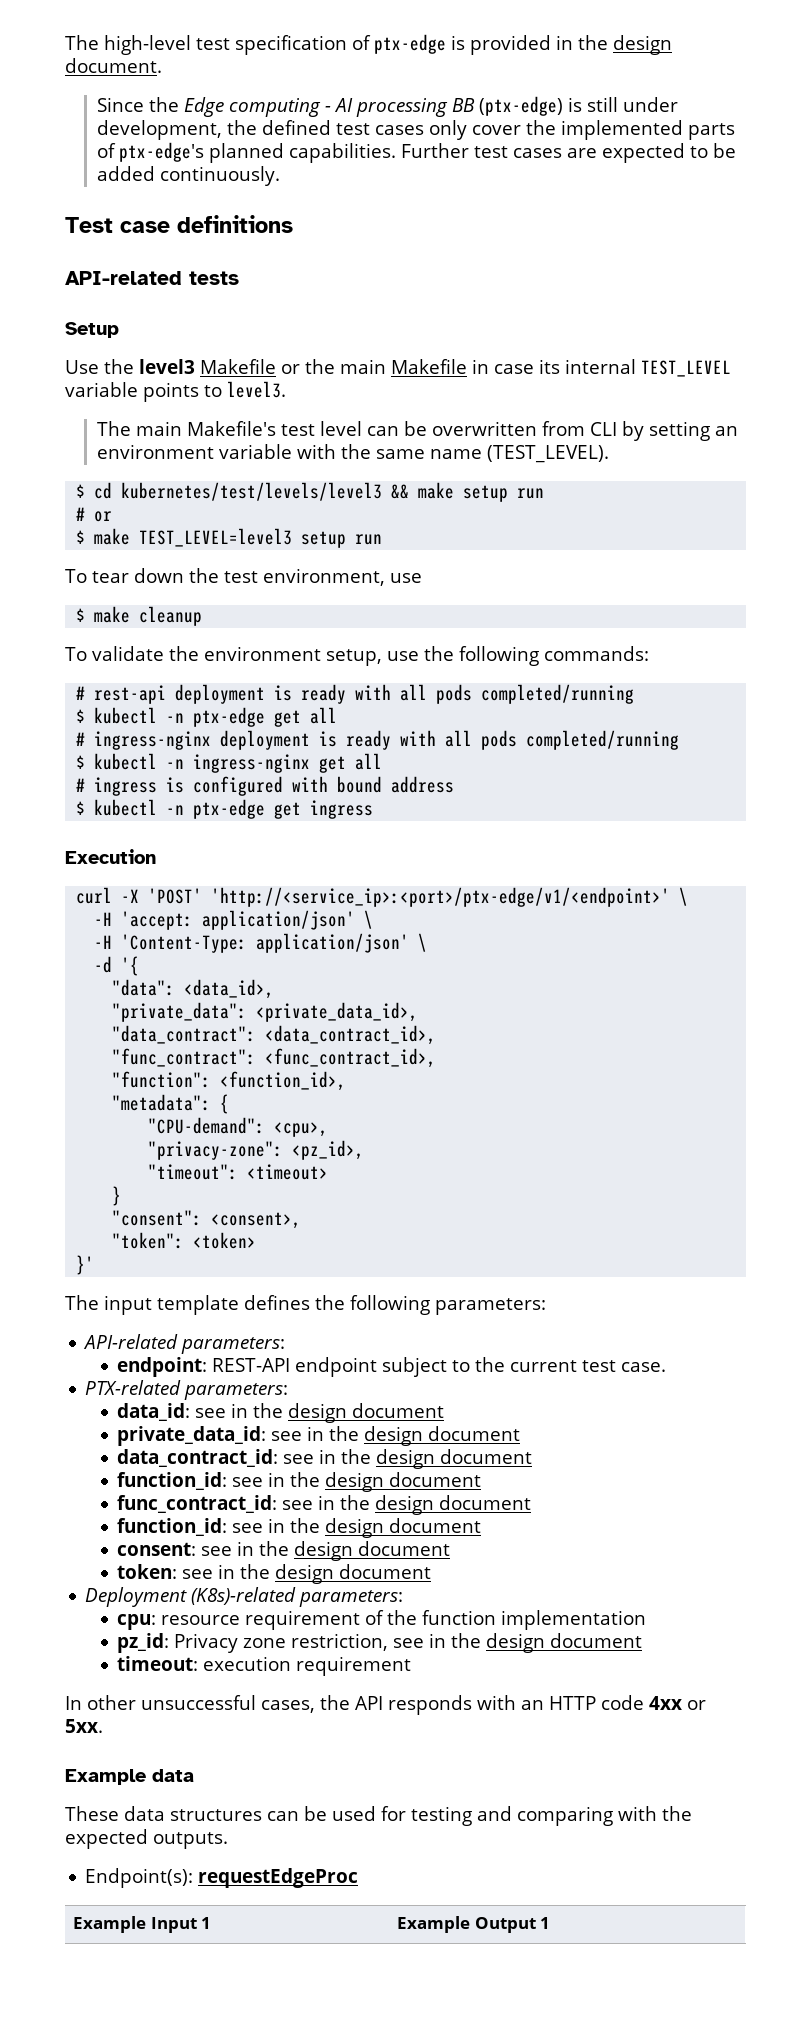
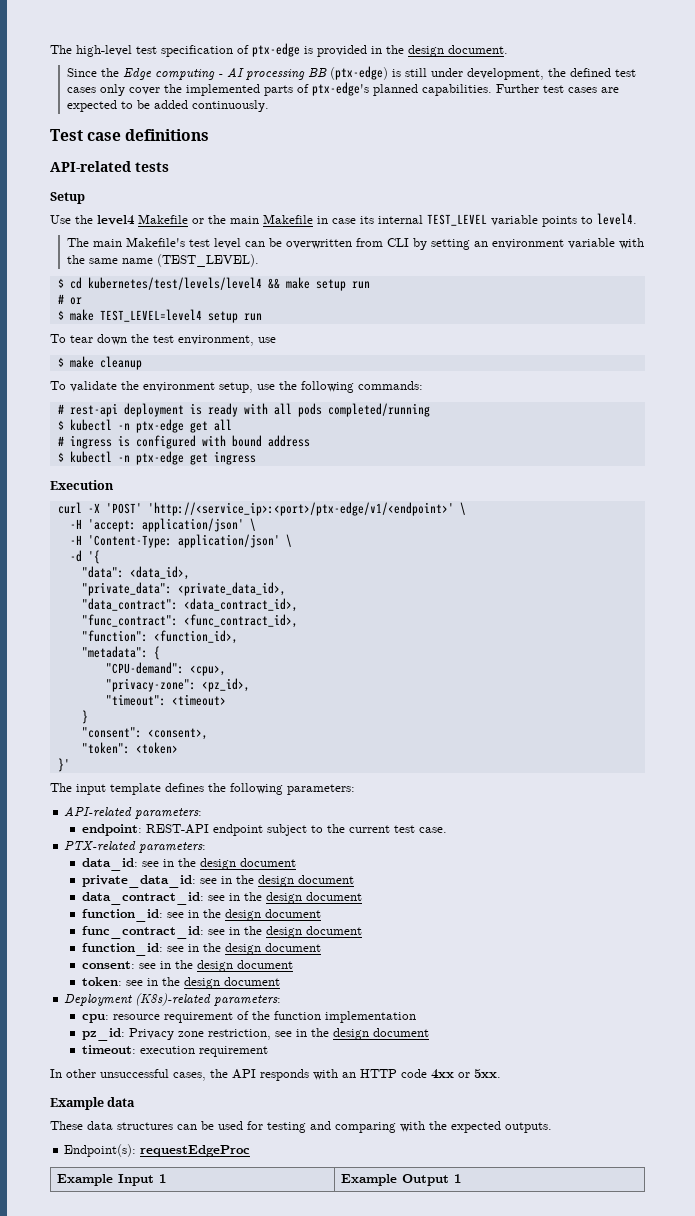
[139,359,195,374] level3 -> [97,215,135,225] level4
[227,381,286,398] level3. -> [597,213,637,225] level4.
[121,482,383,501] kubernetes/test/levels/level3 -> [87,277,262,290] kubernetes/test/levels/level4
[139,528,293,547] TEST_LEVEL=level3 -> [99,309,202,322] TEST_LEVEL=level4
[76,730,680,750] [76,753,383,773] // # ingress-nginx deployment is ready with all pods completed/running // $ kubectl -n ingress-nginx get all -> (232, 425) none

